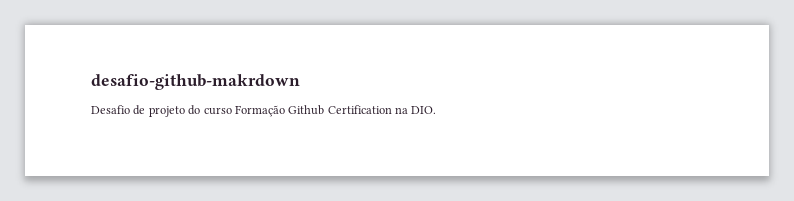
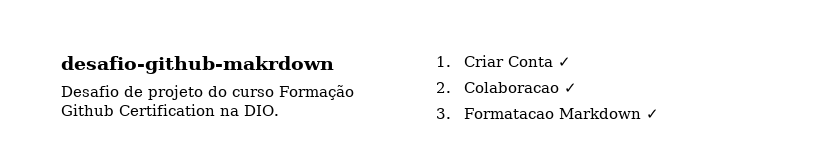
(437, 110) none -> [436,55,572,67] [436,82,578,93] [436,108,660,119] // 1. Criar Conta ✓ // 2. Colaboracao ✓ // 3. Formatacao Markdown ✓

